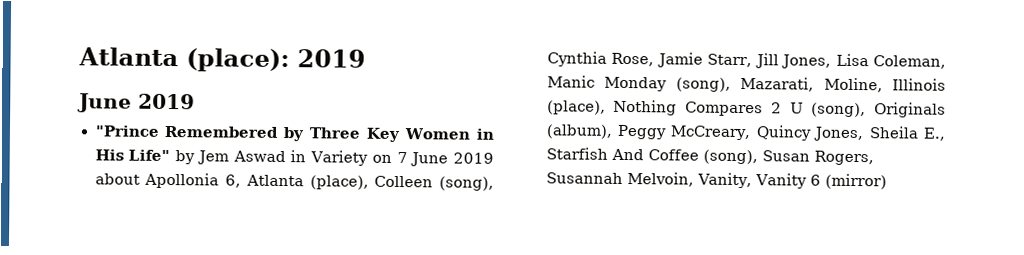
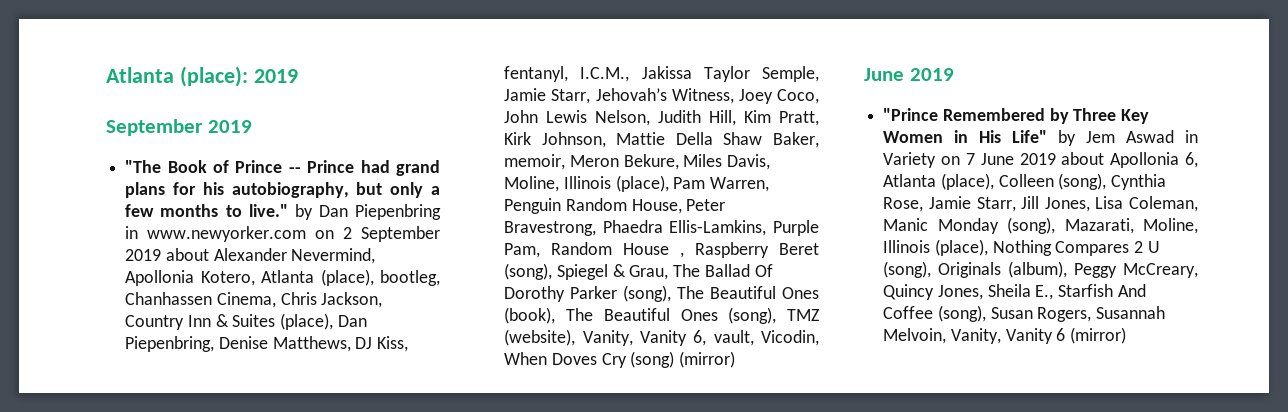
(366, 58) none -> [106,119,252,136] [125,160,440,176] [125,182,440,198] [125,204,441,220] [125,226,440,242] [125,248,376,264] [125,269,440,286] [125,292,383,308] [125,313,367,330] [125,336,409,352] [504,66,819,82] [504,88,819,104] [504,110,819,126] [504,132,819,148] [504,154,771,170] [504,175,770,192] [504,198,726,214] [504,220,819,236] [504,242,819,258] [504,263,773,280] [504,285,819,302] [504,307,819,324] [504,329,819,346] [504,351,736,368] // September 2019 // "The Book of Prince -- Prince had grand plans for his autobiography, but only a few months to live." by Dan Piepenbring in www.newyorker.com on 2 September 2019 about Alexander Nevermind, Apollonia Kotero, Atlanta (place), bootleg, Chanhassen Cinema, Chris Jackson, Country Inn & Suites (place), Dan Piepenbring, Denise Matthews, DJ Kiss, fentanyl, I.C.M., Jakissa Taylor Semple, Jamie Starr, Jehovah’s Witness, Joey Coco, John Lewis Nelson, Judith Hill, Kim Pratt, Kirk Johnson, Mattie Della Shaw Baker, memoir, Meron Bekure, Miles Davis, Moline, Illinois (place), Pam Warren, Penguin Random House, Peter Bravestrong, Phaedra Ellis-Lamkins, Purple Pam, Random House , Raspberry Beret (song), Spiegel & Grau, The Ballad Of Dorothy Parker (song), The Beautiful Ones (book), The Beautiful Ones (song), TMZ (website), Vanity, Vanity 6, vault, Vicodin, When Doves Cry (song) (mirror)

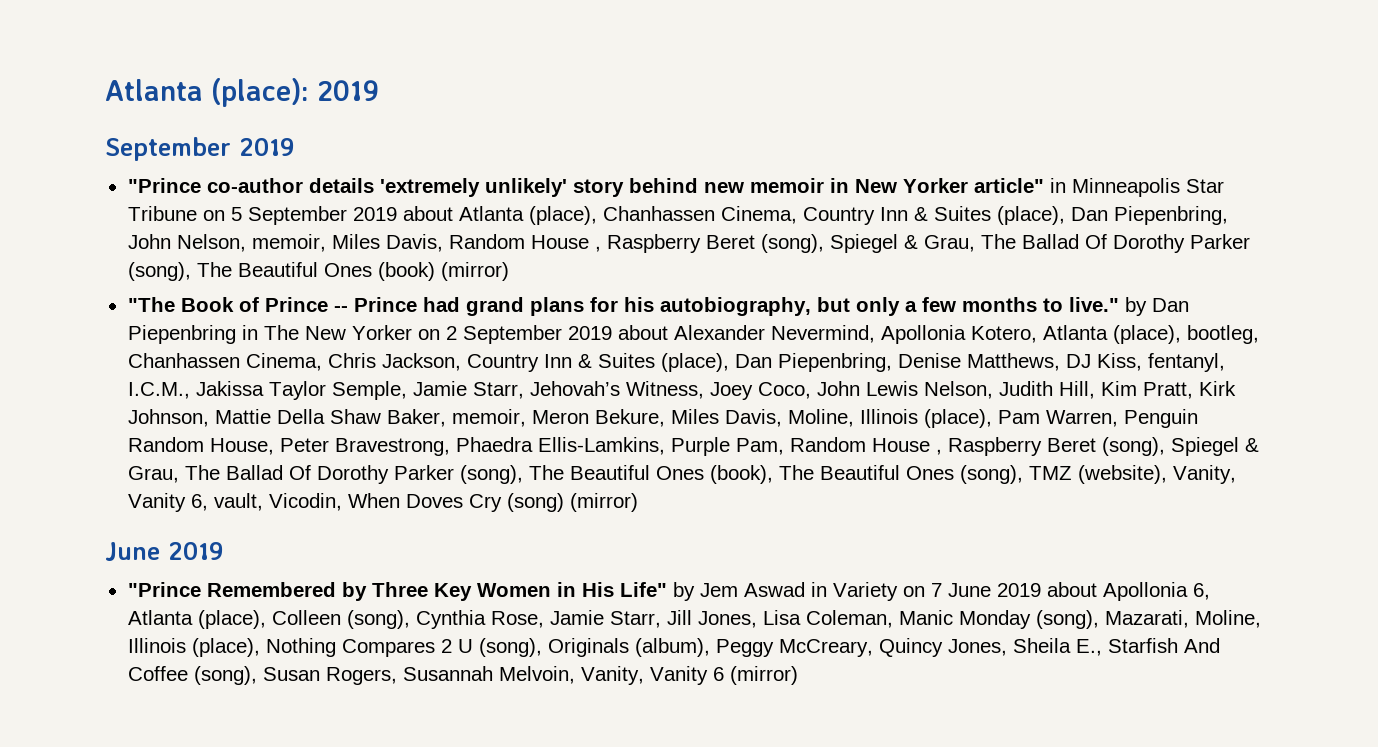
(252, 126) none -> [127,178,1224,197] [127,206,1228,225] [127,234,1250,253] [127,262,509,281] // "Prince co-author details 'extremely unlikely' story behind new memoir in New Yorker article" in Minneapolis Star Tribune on 5 September 2019 about Atlanta (place), Chanhassen Cinema, Country Inn & Suites (place), Dan Piepenbring, John Nelson, memoir, Miles Davis, Random House , Raspberry Beret (song), Spiegel & Grau, The Ballad Of Dorothy Parker (song), The Beautiful Ones (book) (mirror)
[147,226,307,242] www.newyorker.com -> [263,325,412,340] The New Yorker

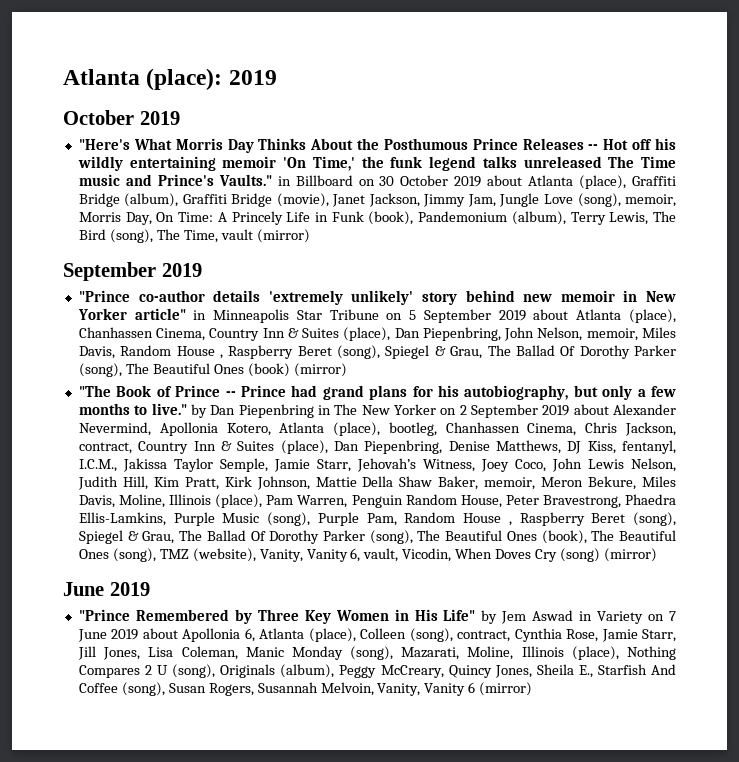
(379, 90) none -> [63,110,180,125] [78,138,677,153] [77,156,677,171] [78,174,676,189] [78,193,676,207] [78,211,677,225] [78,229,310,243] // October 2019 // "Here's What Morris Day Thinks About the Posthumous Prince Releases -- Hot off his wildly entertaining memoir 'On Time,' the funk legend talks unreleased The Time music and Prince's Vaults." in Billboard on 30 October 2019 about Atlanta (place), Graffiti Bridge (album), Graffiti Bridge (movie), Janet Jackson, Jimmy Jam, Jungle Love (song), memoir, Morris Day, On Time: A Princely Life in Funk (book), Pandemonium (album), Terry Lewis, The Bird (song), The Time, vault (mirror)
(461, 362) none -> [78,442,132,454] contract,
(730, 446) none -> [222,512,359,526] Music (song), Purple
(410, 619) none -> [457,630,511,642] contract,

